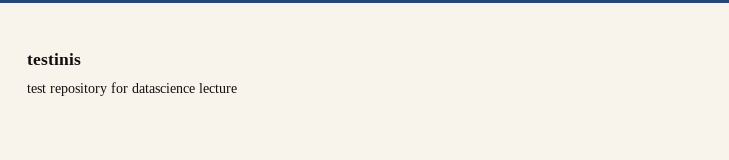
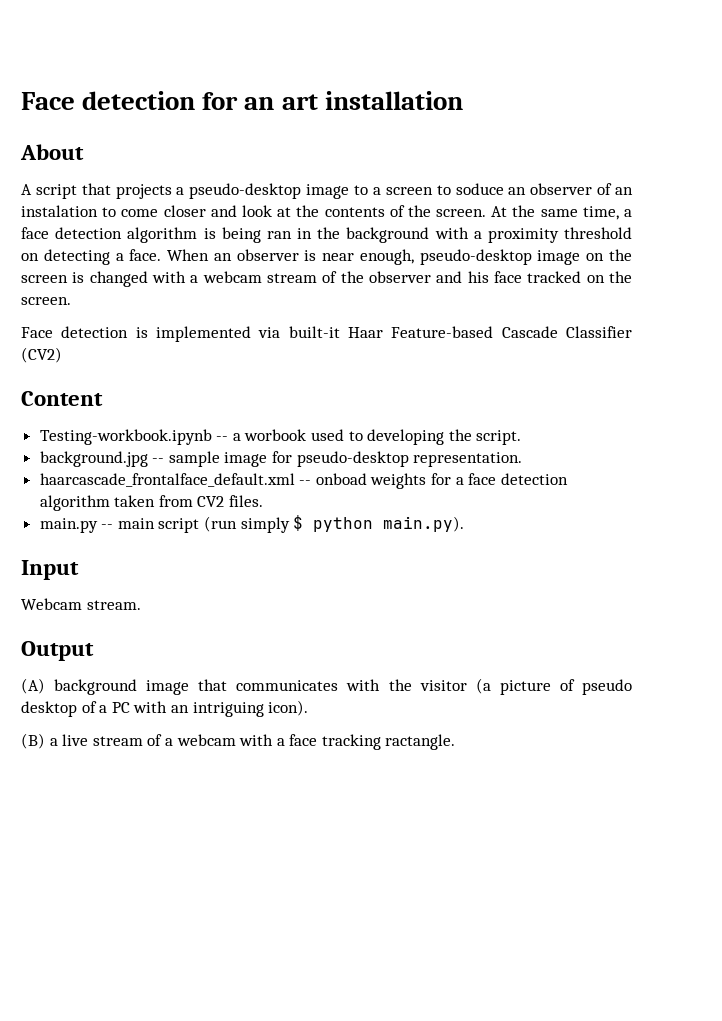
[27,53,81,65] [27,82,237,96] testinis // test repository for datascience lecture -> [21,91,463,110] [20,144,84,160] [21,183,634,199] [21,205,632,220] [21,227,632,243] [21,249,632,265] [21,271,632,287] [21,297,71,305] [21,326,632,342] [21,347,62,363] [21,391,103,406] [39,429,522,445] [39,451,523,467] [39,473,568,489] [39,495,264,511] [39,515,465,533] [21,560,79,580] [21,598,141,610] [21,641,94,661] [21,678,632,695] [21,700,309,717] [21,733,456,750] Face detection for an art installation // About // A script that projects a pseudo-desktop image to a screen to soduce an observer of an instalation to come closer and look at the contents of the screen. At the same time, a face detection algorithm is being ran in the background with a proximity threshold on detecting a face. When an observer is near enough, pseudo-desktop image on the screen is changed with a webcam stream of the observer and his face tracked on the screen. // Face detection is implemented via built-it Haar Feature-based Cascade Classifier (CV2) // Content // Testing-workbook.ipynb -- a worbook used to developing the script. // background.jpg -- sample image for pseudo-desktop representation. // haarcascade_frontalface_default.xml -- onboad weights for a face detection algorithm taken from CV2 files. // main.py -- main script (run simply $ python main.py). // Input // Webcam stream. // Output // (A) background image that communicates with the visitor (a picture of pseudo desktop of a PC with an intriguing icon). // (B) a live stream of a webcam with a face tracking ractangle.

